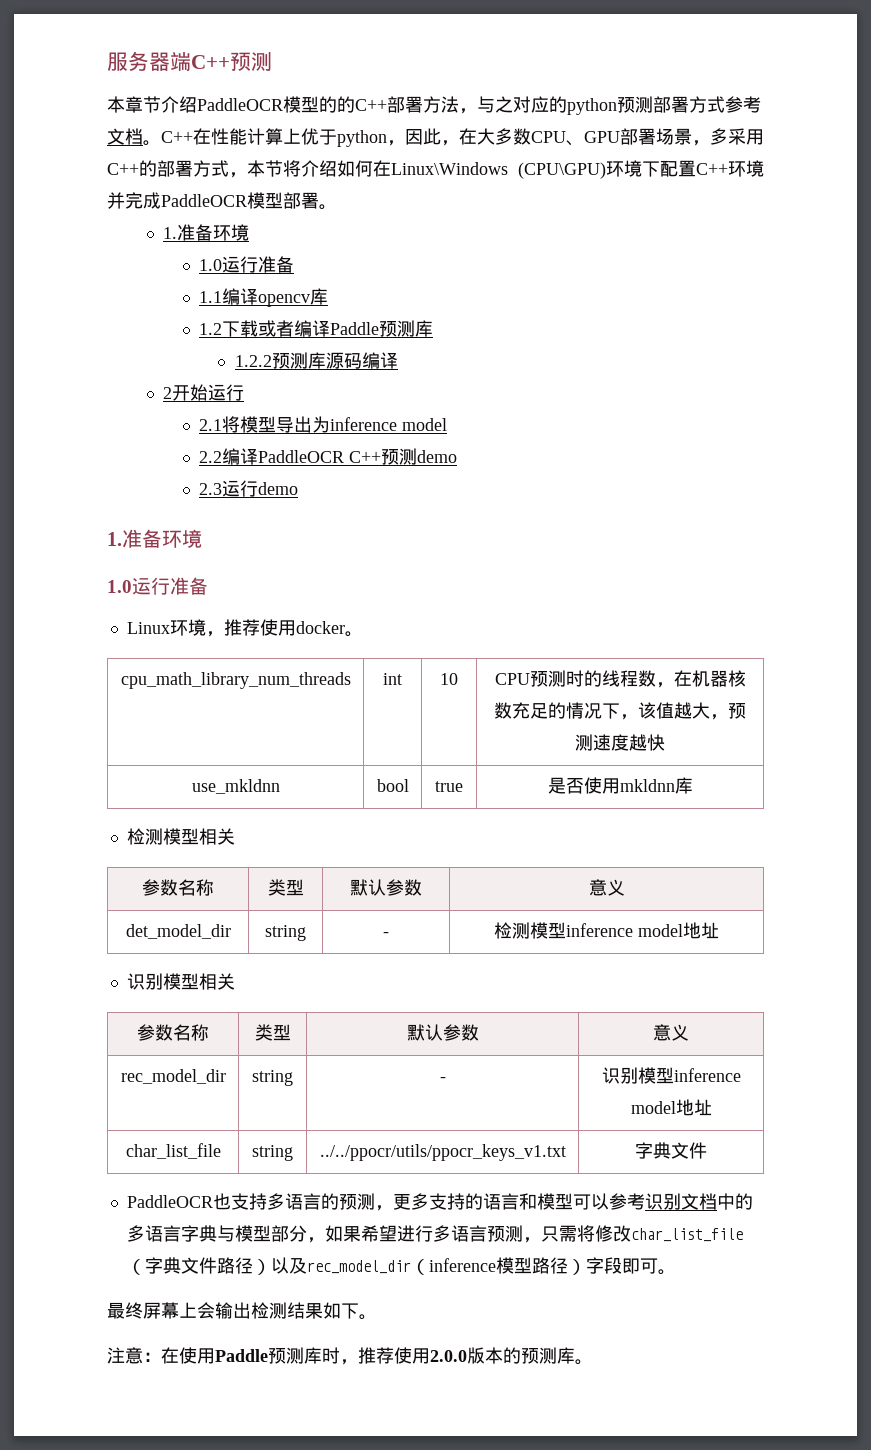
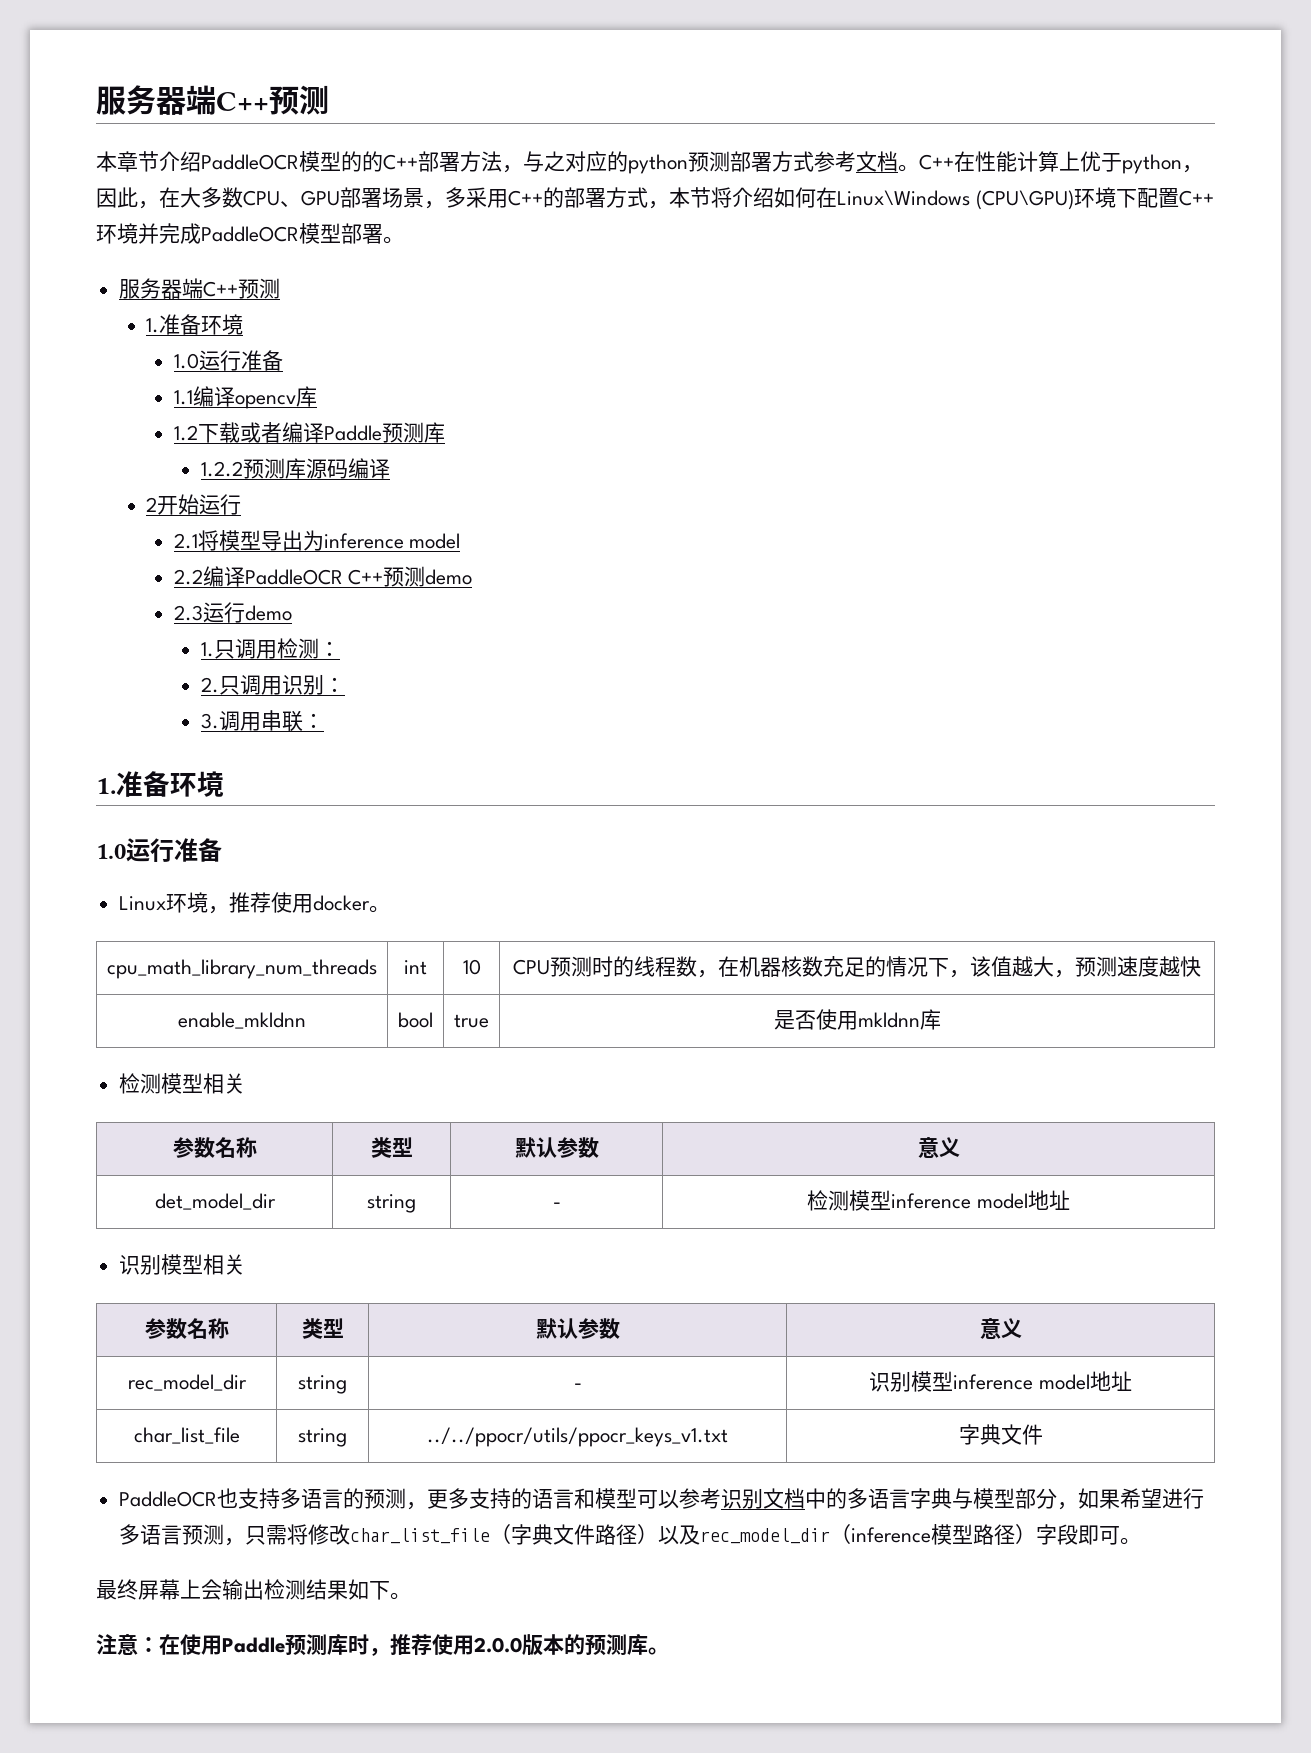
(337, 207) none -> [119,278,281,299] // 服务器端C++预测
(298, 488) none -> [201,638,341,659] [201,674,346,695] [201,710,325,732] // 1.只调用检测： // 2.只调用识别： // 3.调用串联：
[191,779,280,794] use_mkldnn -> [178,1012,306,1029] enable_mkldnn

